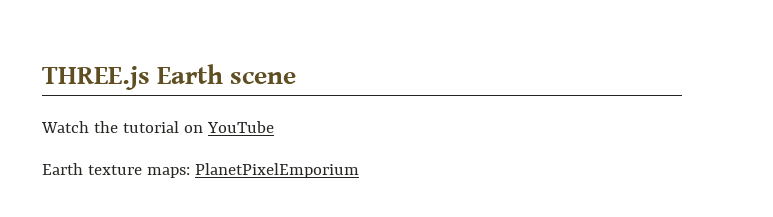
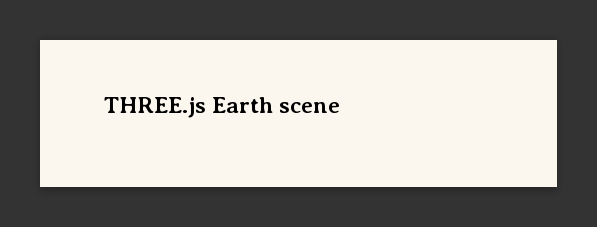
[41,121,274,133] [42,163,359,178] // Watch the tutorial on YouTube // Earth texture maps: PlanetPixelEmporium -> (341, 107) none

